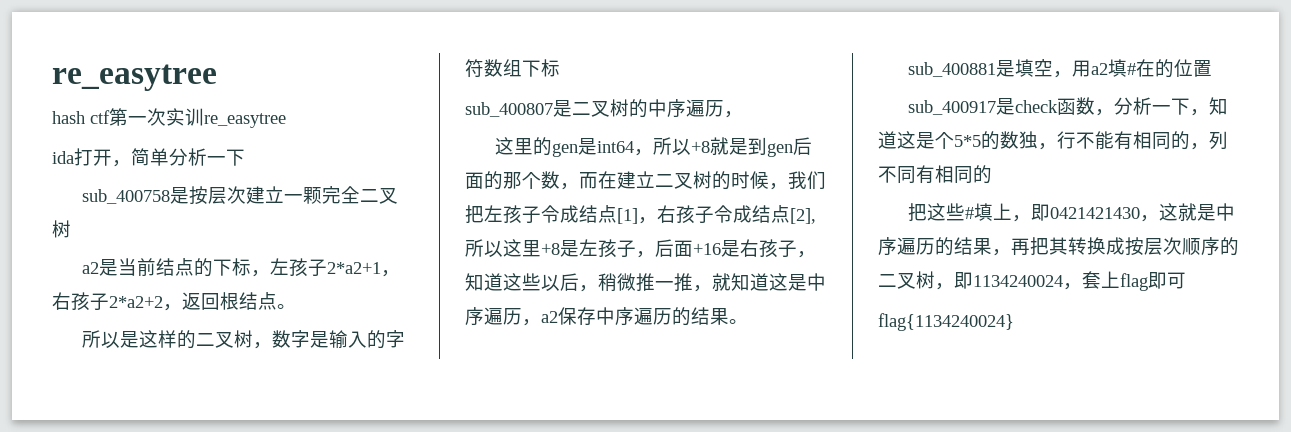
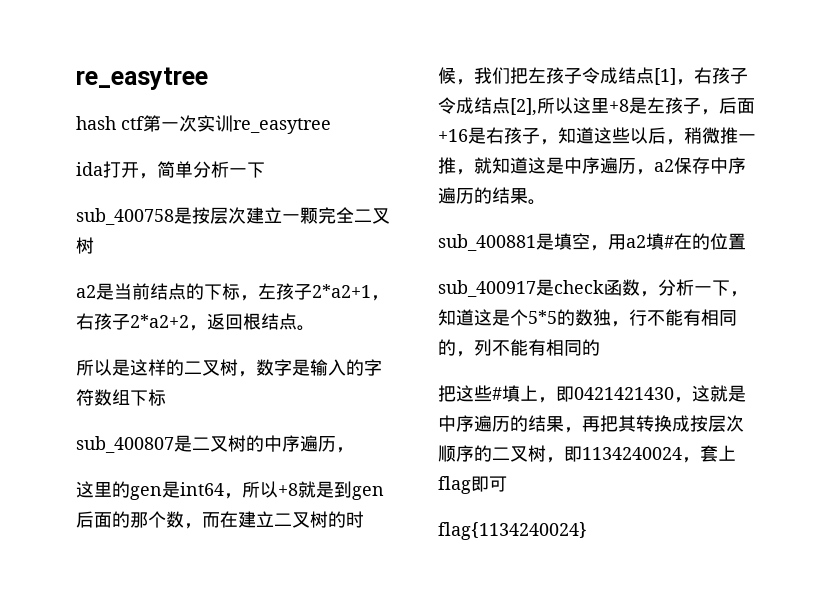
[897,166,916,184] 同 -> [510,339,528,356] 能

